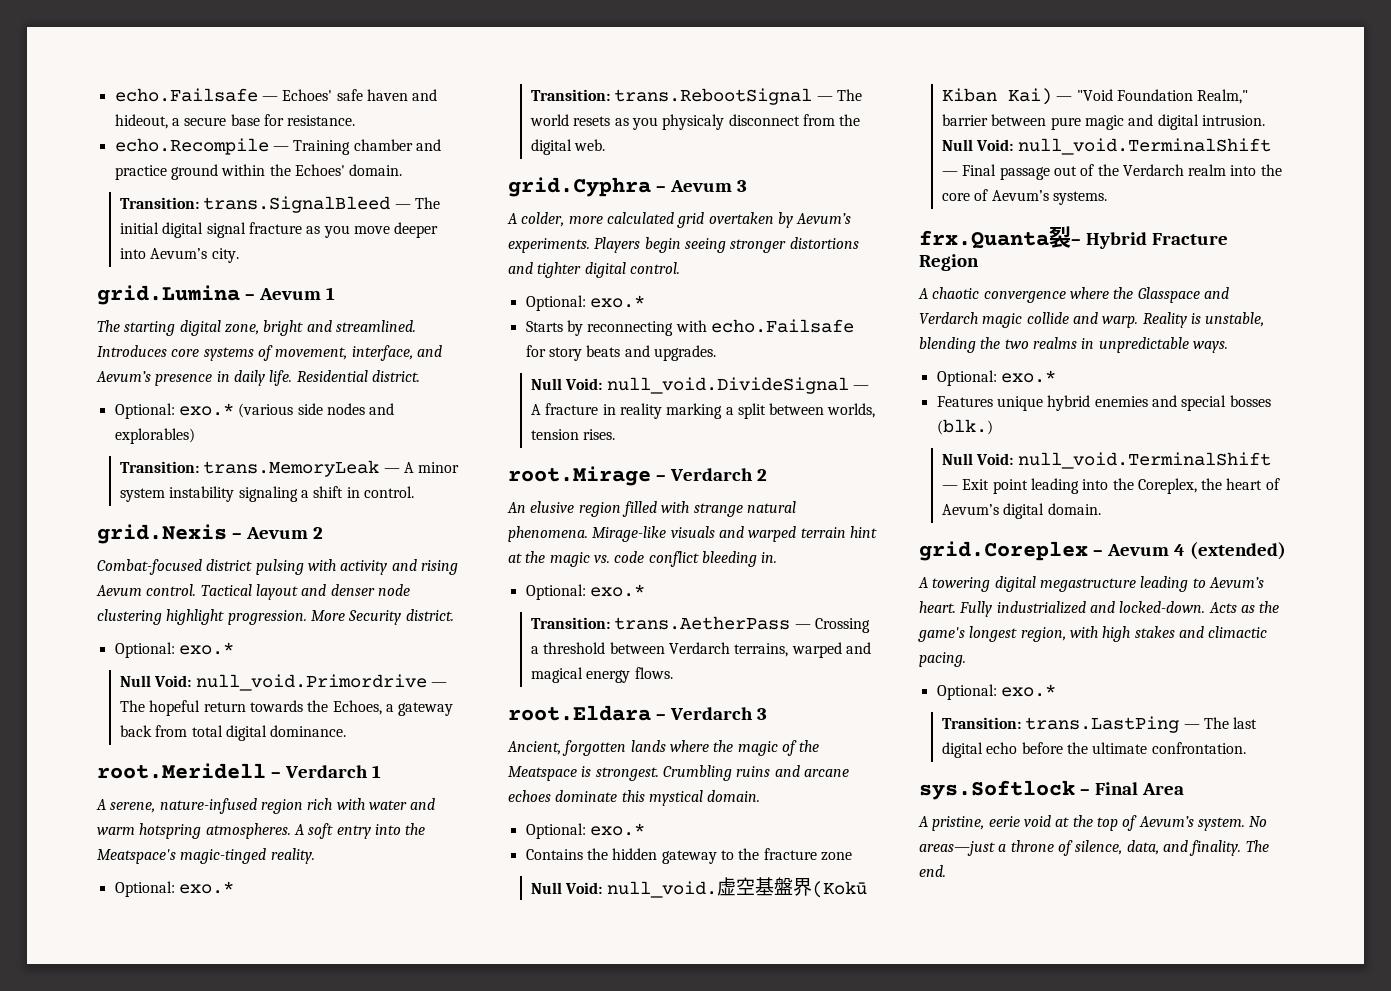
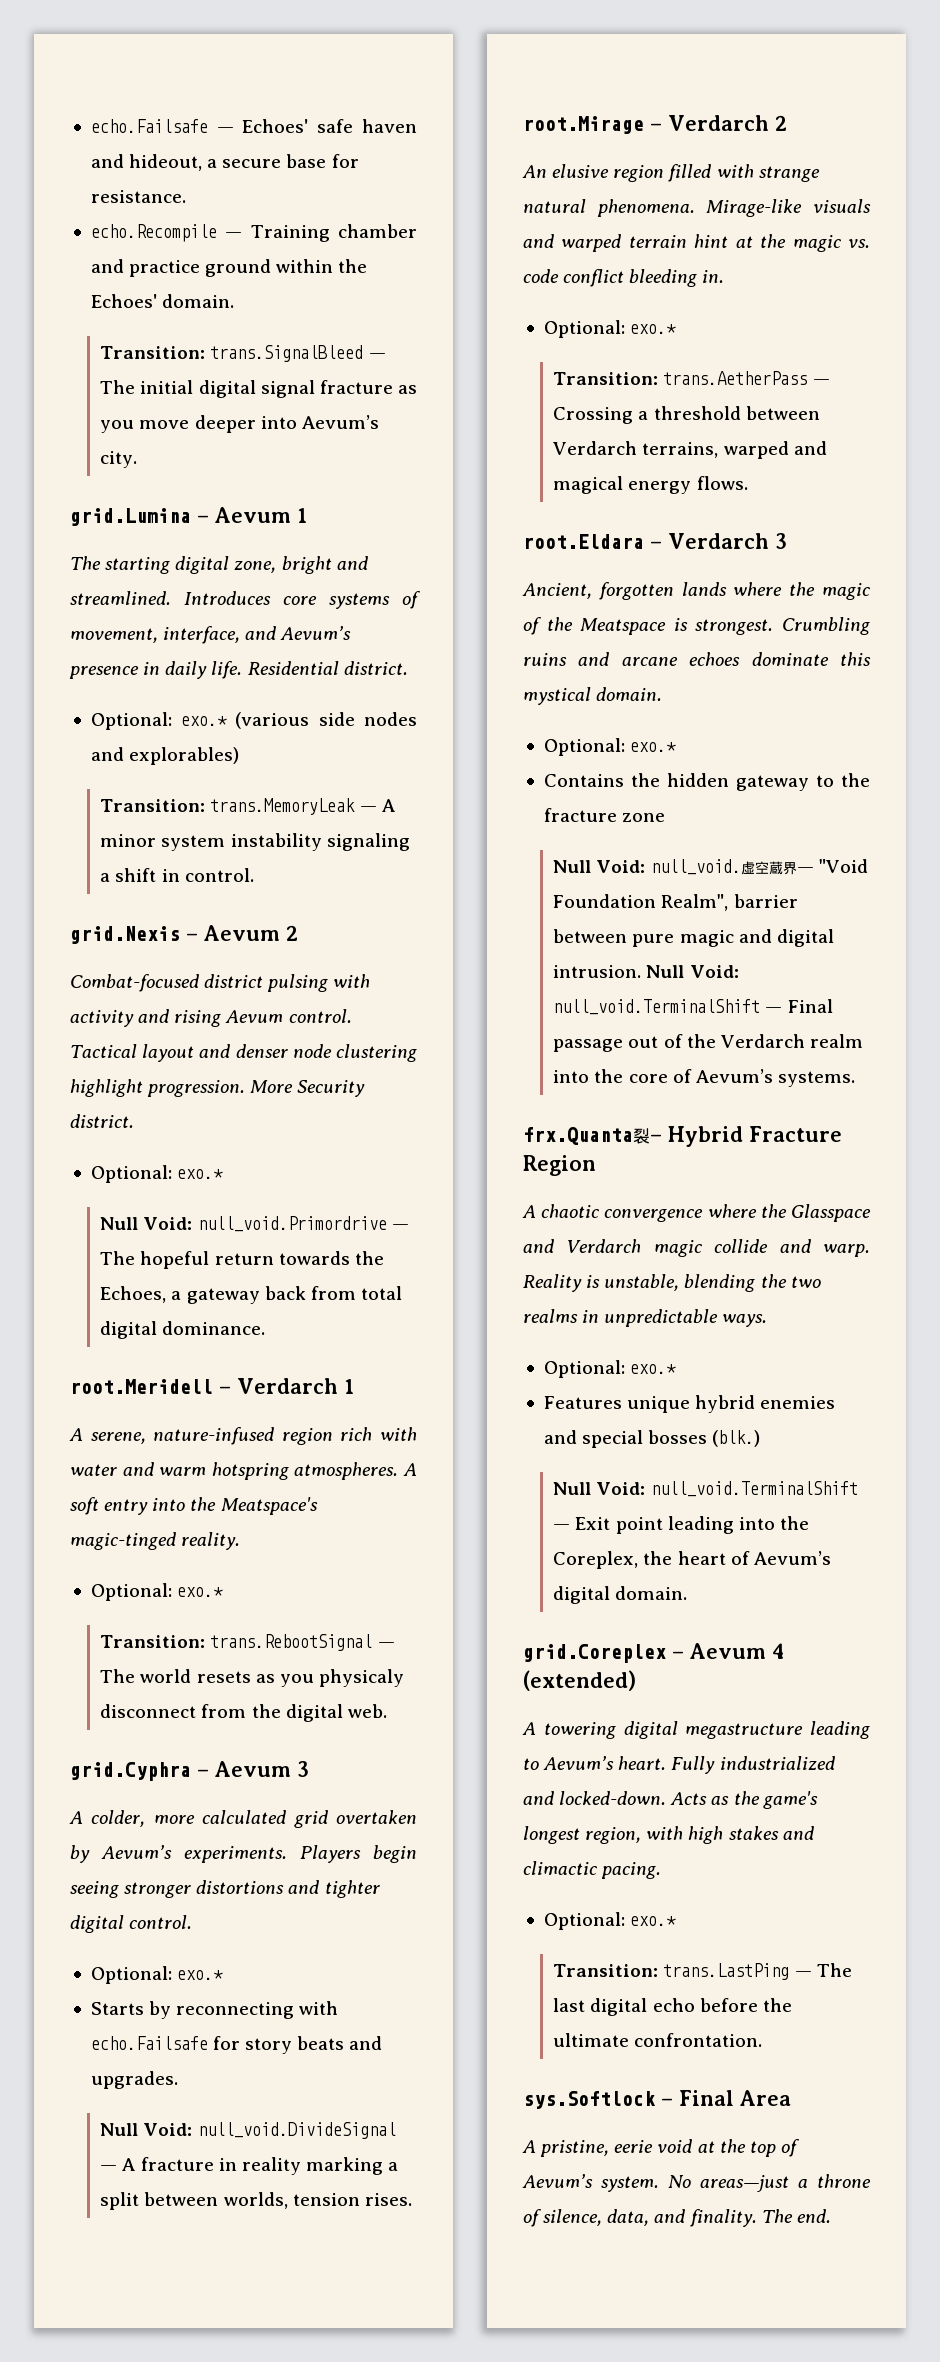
[754,877,867,898] [941,88,1052,105] 基盤界(Kokū Kiban Kai) -> [768,861,797,875] 蔵界
[1197,89,1249,104] Realm," -> [661,894,729,911] Realm",

